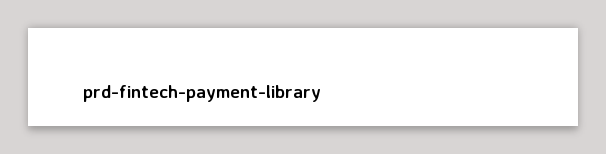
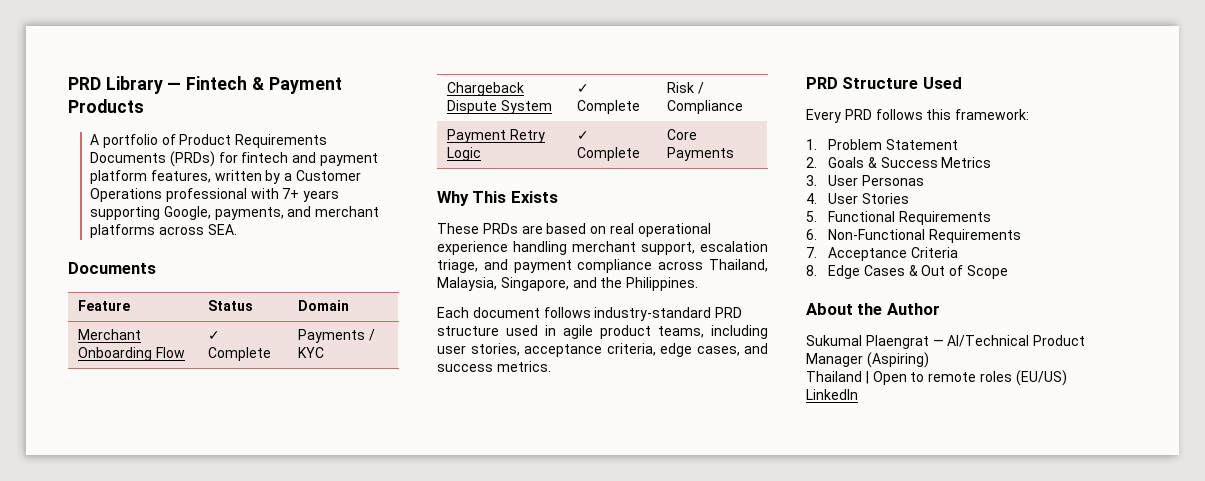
[83,85,321,102] prd-fintech-payment-library -> [68,76,342,94] [68,99,144,113] [90,134,328,148] [90,151,378,167] [90,170,361,184] [90,188,340,202] [90,206,380,220] [90,224,237,238] [68,262,156,274] [78,300,131,311] [208,300,254,311] [298,300,350,311] [78,329,142,340] [78,347,186,361] [208,331,221,340] [208,347,272,361] [298,329,376,343] [298,347,325,358] [447,82,525,96] [447,100,553,114] [577,84,590,93] [577,100,641,114] [667,82,705,94] [667,100,744,114] [447,129,546,143] [447,147,482,161] [577,131,590,140] [577,147,641,161] [667,129,698,140] [667,147,735,161] [437,191,558,206] [437,223,711,237] [437,241,768,255] [437,259,768,273] [437,277,699,291] [437,307,743,321] [437,325,768,339] [437,343,768,357] [437,361,551,372] [806,77,962,89] [806,109,1030,123] [806,139,958,150] [806,157,992,168] [806,175,924,186] [806,193,909,204] [806,211,991,225] [806,229,1021,243] [806,247,958,261] [806,265,1008,279] [806,303,940,315] [806,335,1086,349] [806,352,929,368] [806,370,1067,386] [806,389,858,400] PRD Library — Fintech & Payment Products // A portfolio of Product Requirements Documents (PRDs) for fintech and payment platform features, written by a Customer Operations professional with 7+ years supporting Google, payments, and merchant platforms across SEA. // Documents // Feature | Status | Domain // Merchant Onboarding Flow | ✓ Complete | Payments / KYC // Chargeback Dispute System | ✓ Complete | Risk / Compliance // Payment Retry Logic | ✓ Complete | Core Payments // Why This Exists // These PRDs are based on real operational experience handling merchant support, escalation triage, and payment compliance across Thailand, Malaysia, Singapore, and the Philippines. // Each document follows industry-standard PRD structure used in agile product teams, including user stories, acceptance criteria, edge cases, and success metrics. // PRD Structure Used // Every PRD follows this framework: // 1. Problem Statement // 2. Goals & Success Metrics // 3. User Personas // 4. User Stories // 5. Functional Requirements // 6. Non-Functional Requirements // 7. Acceptance Criteria // 8. Edge Cases & Out of Scope // About the Author // Sukumal Plaengrat — AI/Technical Product Manager (Aspiring) // Thailand | Open to remote roles (EU/US) // LinkedIn

